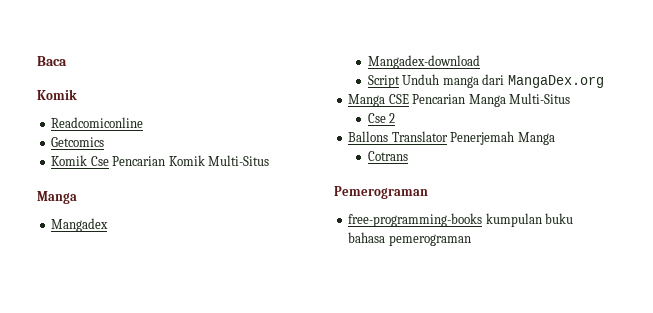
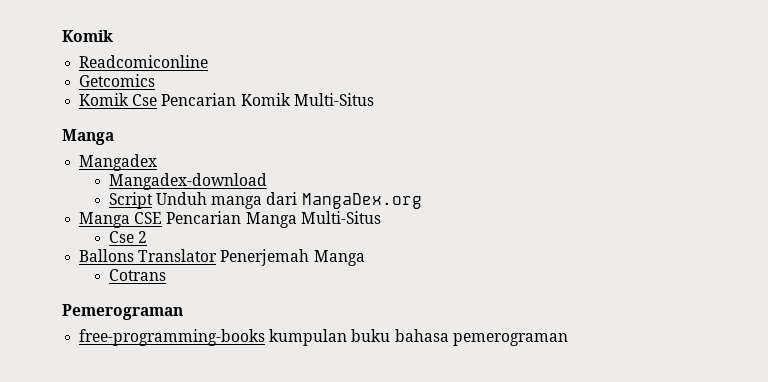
[37,56,67,66] Baca // -> (62, 36) none

